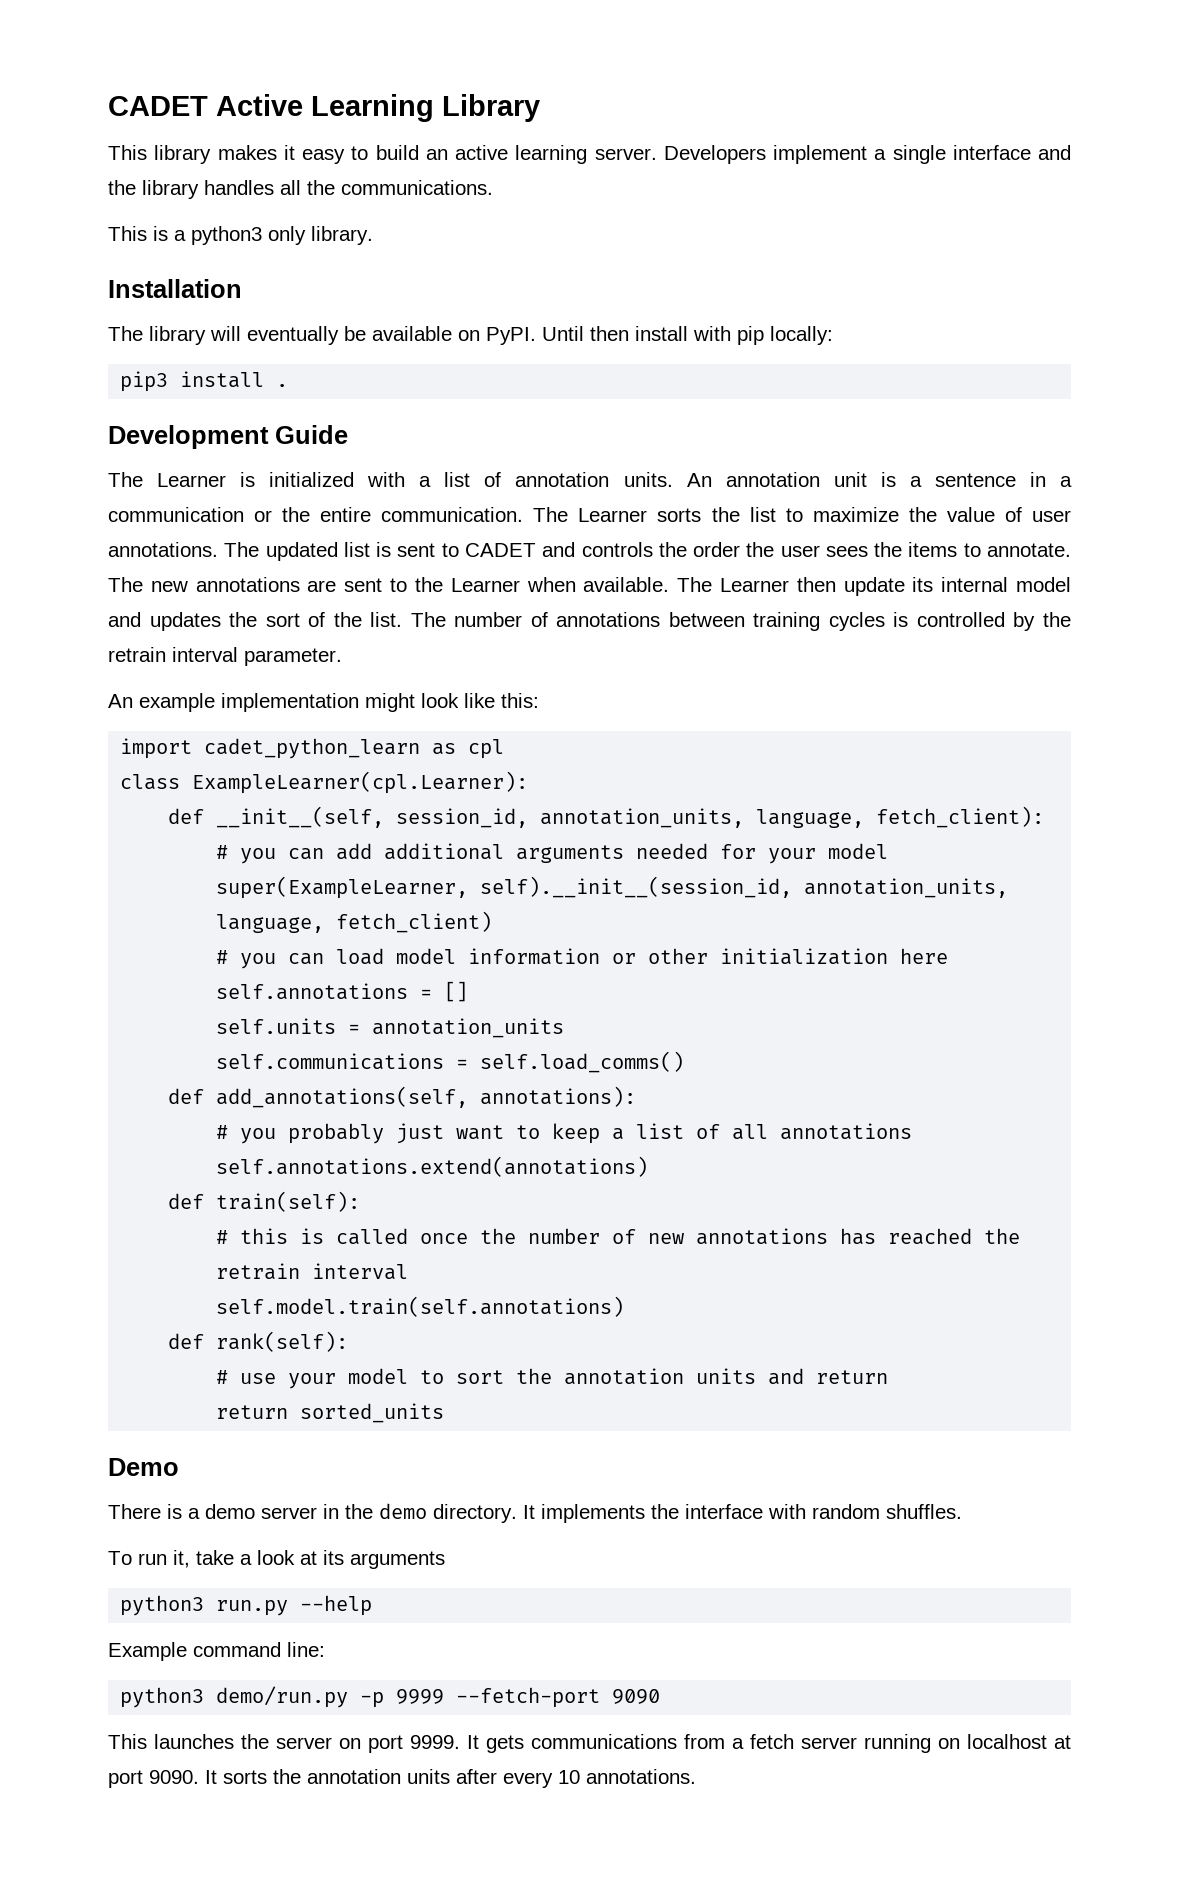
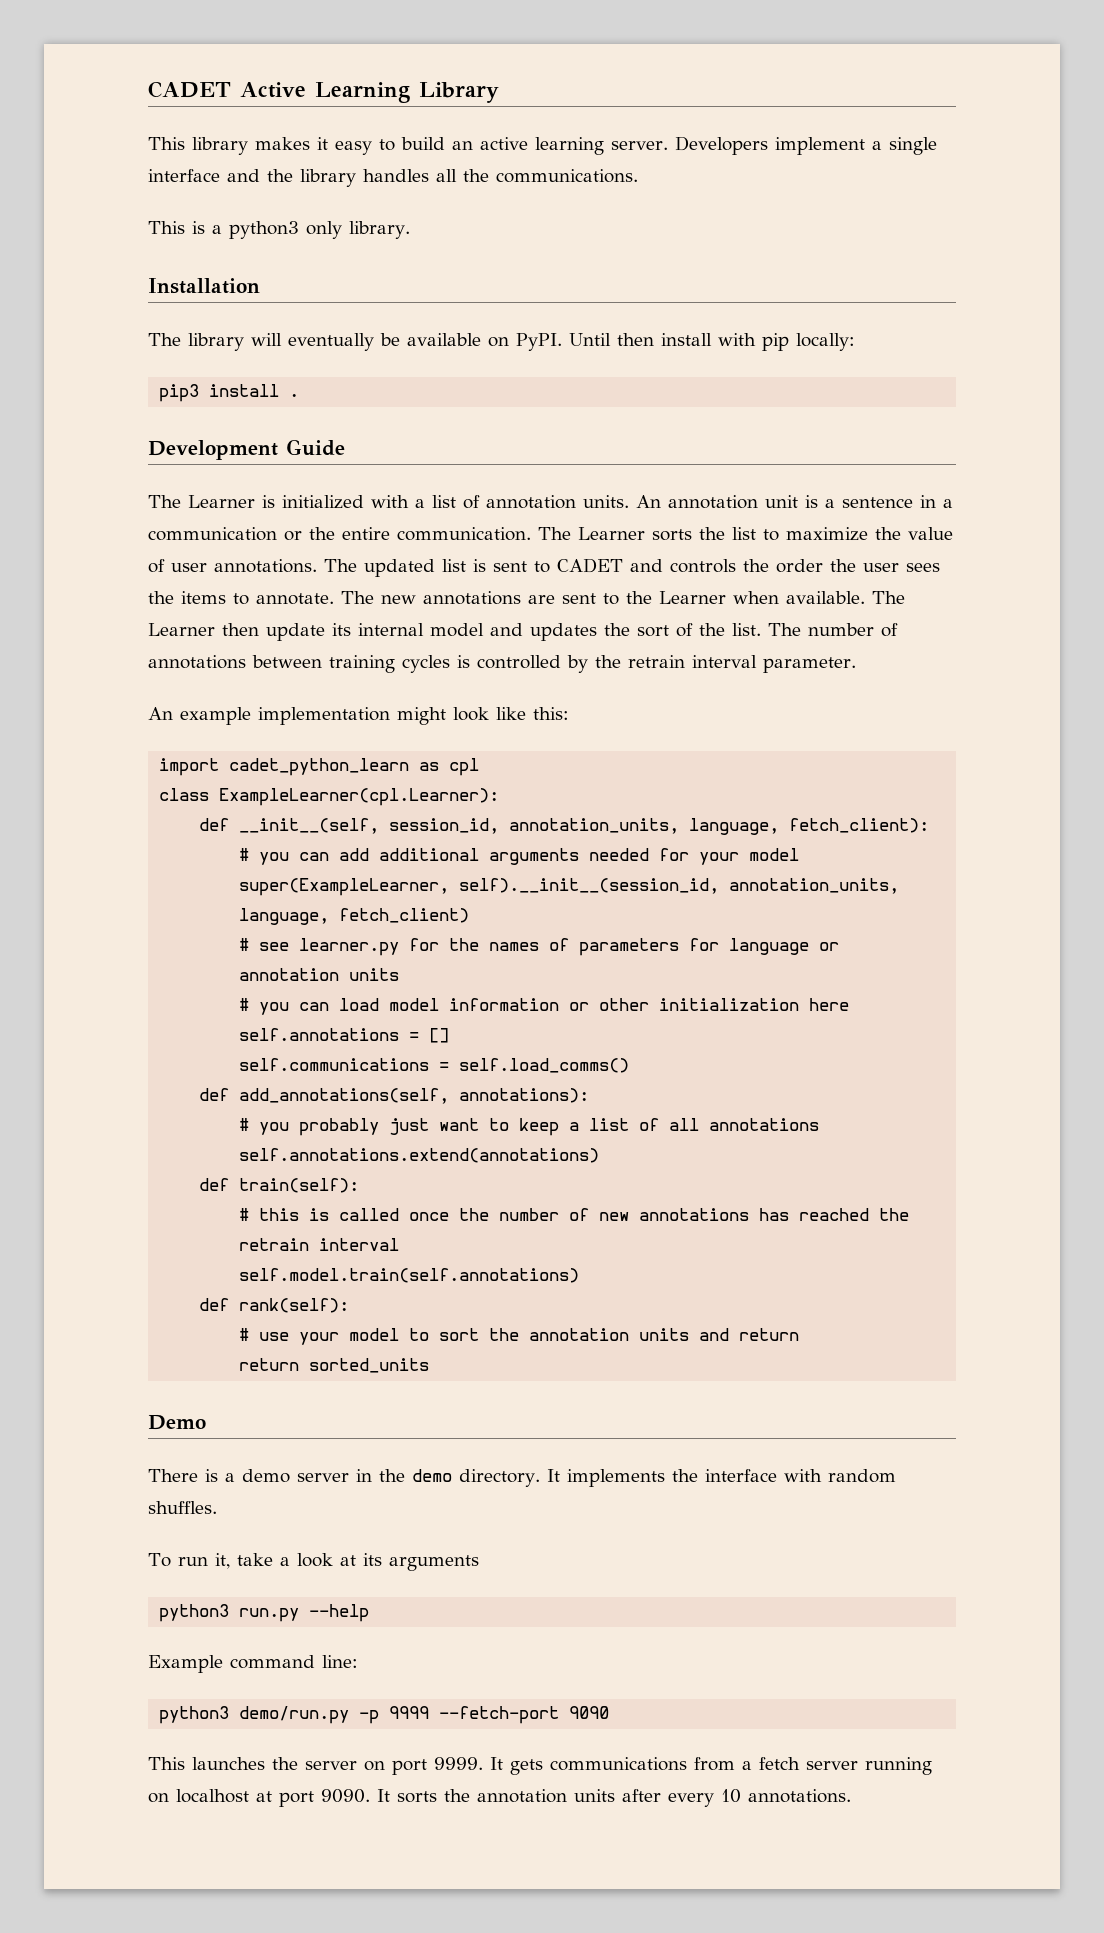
(493, 922) none -> [239,938,840,956] [239,968,400,981] // # see learner.py for the names of parameters for language or annotation units
[216,1018,565,1038] // self.units = annotation_units -> (450, 1035) none

